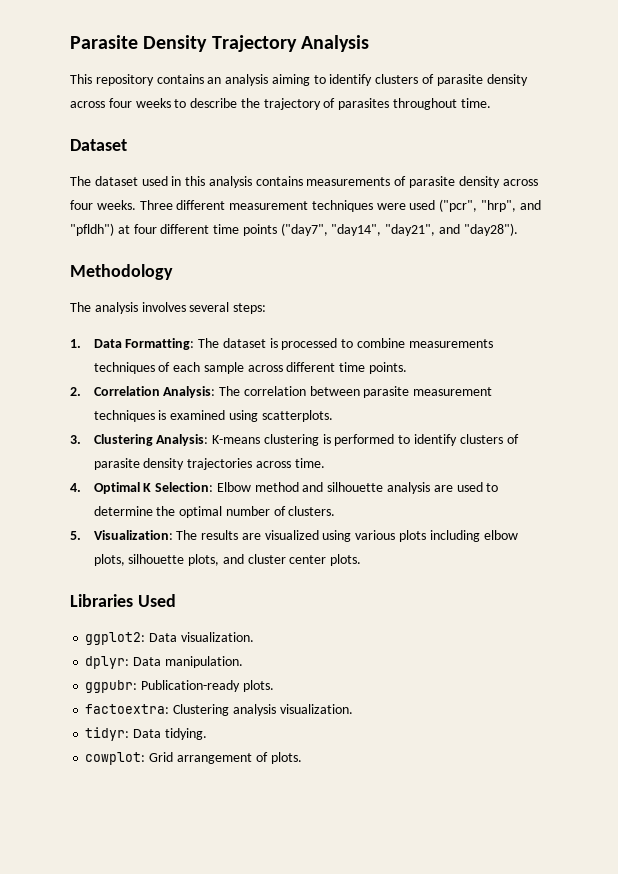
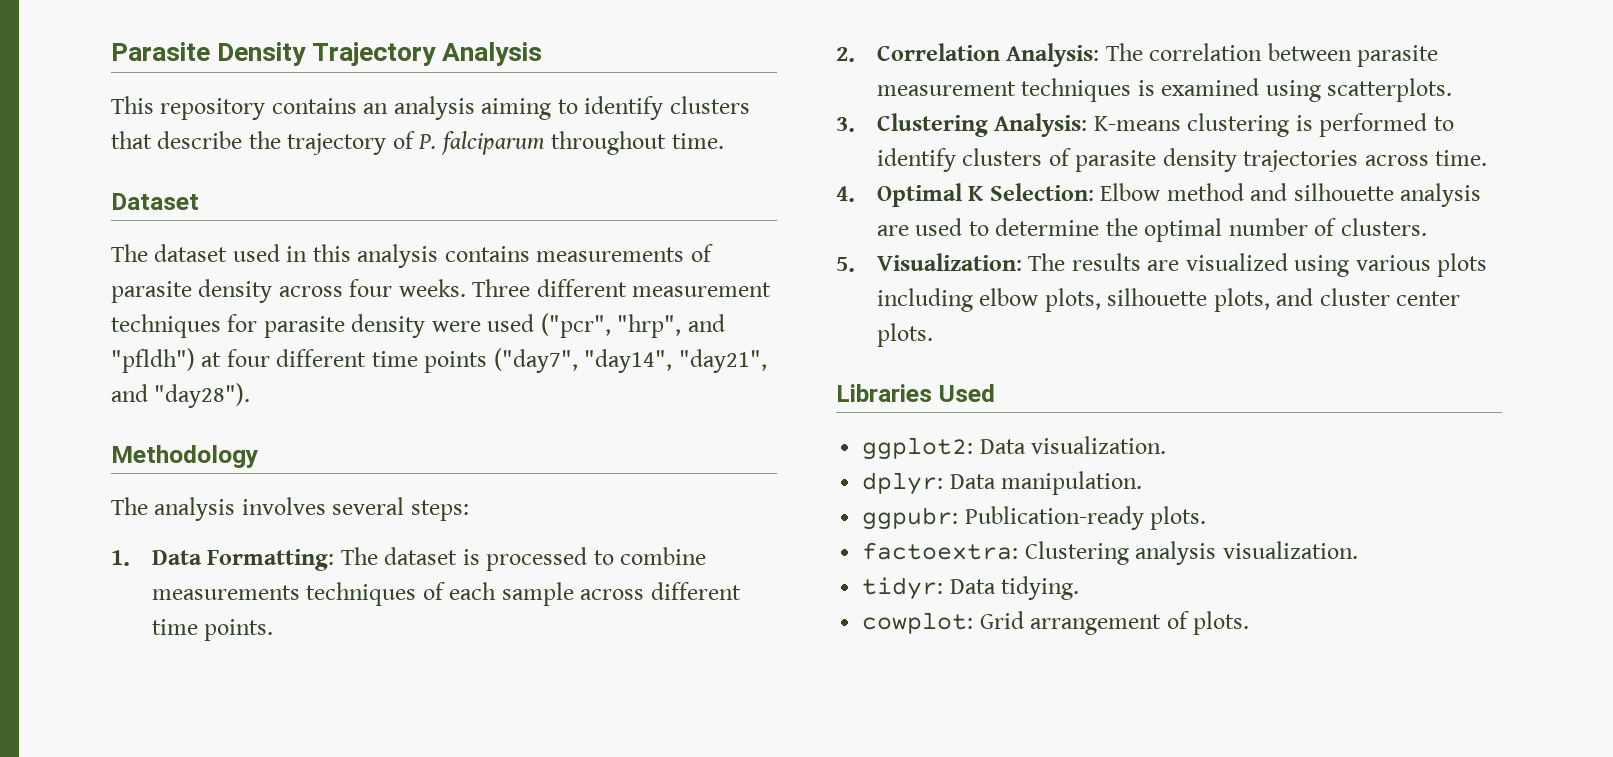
[422,74,528,86] [70,98,187,108] of parasite density across four weeks to -> [111,131,152,149] that
[338,98,390,110] parasites -> [418,131,545,155] P. falciparum
(373, 206) none -> [227,314,426,338] for parasite density

